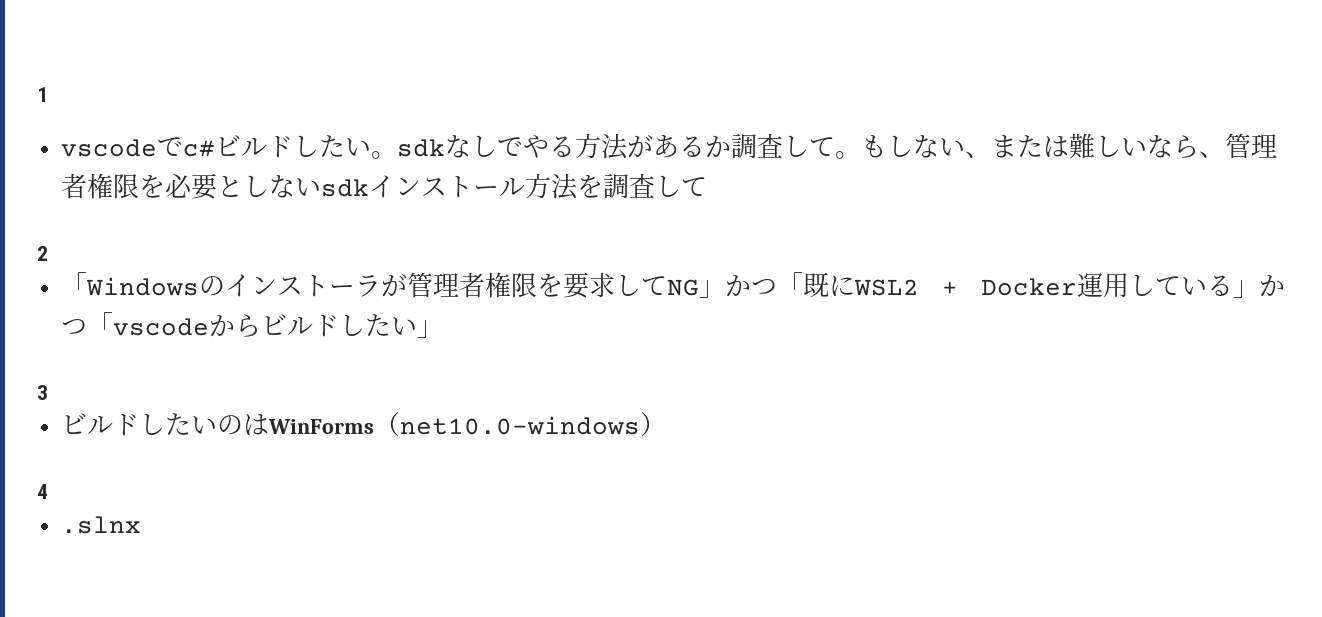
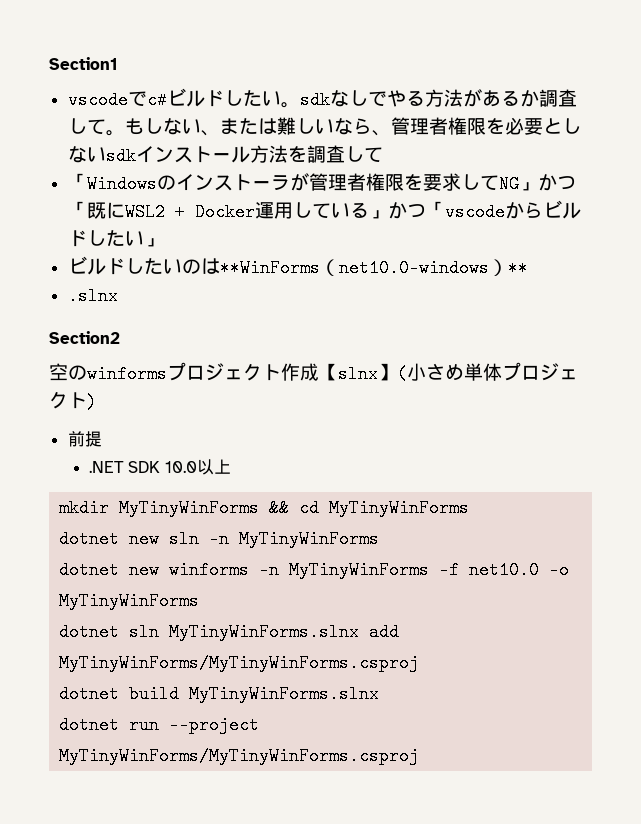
[37,87,48,102] 1 -> [49,57,118,70] Section1
[37,246,48,261] // 2 -> (383, 154) none
[37,385,48,400] // 3 -> (163, 242) none
[268,419,375,434] WinForms -> [219,259,320,277] **WinForms
[37,484,48,499] // 4 -> [507,259,528,277] **
(142, 525) none -> [49,331,120,344] [49,362,578,383] [49,391,97,411] [67,431,102,447] [88,459,231,475] [59,499,470,517] [59,530,380,548] [59,561,570,579] [59,592,200,610] [59,623,400,641] [59,654,420,672] [59,685,380,703] [59,716,260,734] [59,747,420,765] // Section2 // 空のwinformsプロジェクト作成【slnx】(小さめ単体プロジェクト) // 前提 // .NET SDK 10.0以上 // mkdir MyTinyWinForms && cd MyTinyWinForms // dotnet new sln -n MyTinyWinForms // dotnet new winforms -n MyTinyWinForms -f net10.0 -o MyTinyWinForms // dotnet sln MyTinyWinForms.slnx add MyTinyWinForms/MyTinyWinForms.csproj // dotnet build MyTinyWinForms.slnx // dotnet run --project MyTinyWinForms/MyTinyWinForms.csproj

